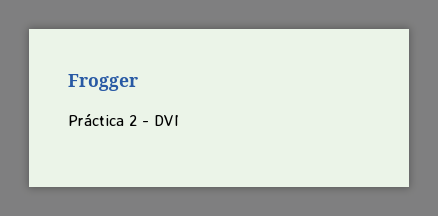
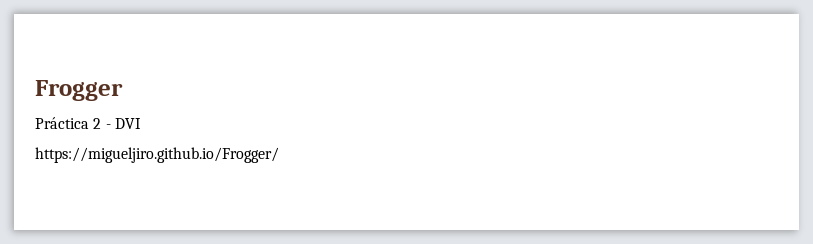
(179, 120) none -> [35,147,279,163] // https://migueljiro.github.io/Frogger/

